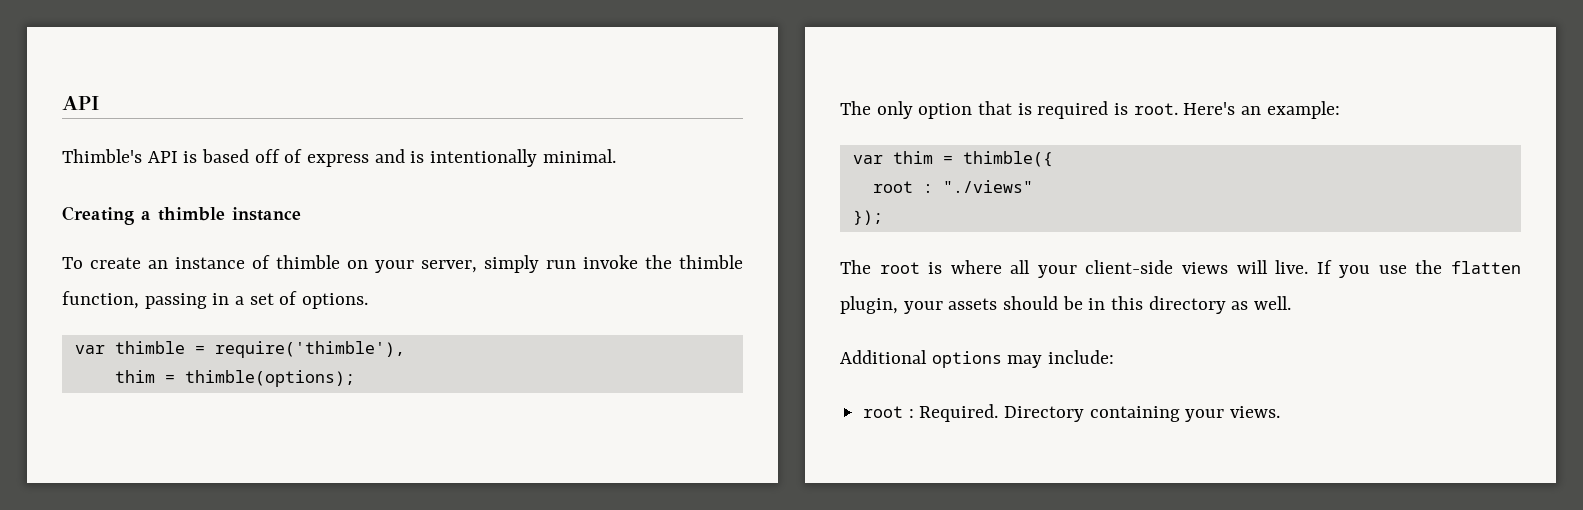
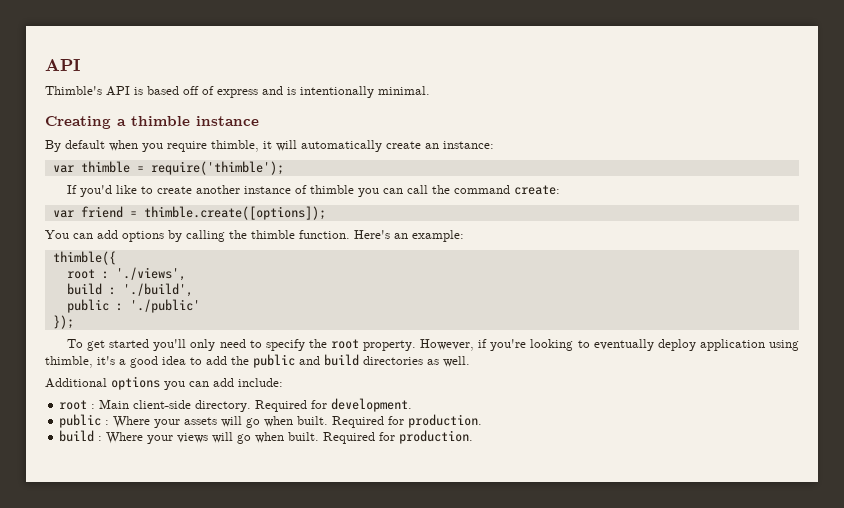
[62,255,743,273] [62,291,369,309] [74,341,405,358] [114,370,355,387] [840,101,1178,119] To create an instance of thimble on your server, simply run invoke the thimble function, passing in a set of options. // var thimble = require('thimble'), // thim = thimble(options); // The only option that is required is root. -> [45,140,494,152] [52,161,284,175] [66,185,560,197] [52,206,326,220] [45,230,350,242] By default when you require thimble, it will automatically create an instance: // var thimble = require('thimble'); // If you'd like to create another instance of thimble you can call the command create: // var friend = thimble.create([options]); // You can add options by calling the thimble function.
[852,151,953,164] var thim = -> (464, 236) none
[942,180,1033,193] [852,210,883,225] [840,260,1521,278] [840,296,1226,314] "./views" // }); // The root is where all your client-side views will live. If you use the flatten plugin, your assets should be in this directory -> [115,267,186,281] [66,283,193,297] [66,299,200,313] [52,315,74,329] [66,339,799,351] [45,354,423,368] './views', // build : './build', // public : './public' // }); // To get started you'll only need to specify the root property. However, if you're looking to eventually deploy application using thimble, it's a good idea to add the public and build directories
[1007,355,1043,368] may -> [164,378,234,390] you can add
[919,404,1281,422] Required. Directory containing your views. -> [99,398,413,412] [59,414,483,428] [59,430,474,444] Main client-side directory. Required for development. // public : Where your assets will go when built. Required for production. // build : Where your views will go when built. Required for production.

